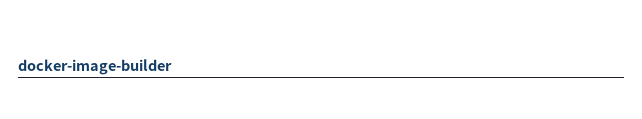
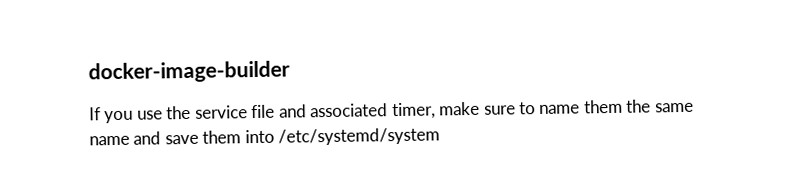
(172, 67) none -> [89,99,694,124] [89,127,441,146] // If you use the service file and associated timer, make sure to name them the same name and save them into /etc/systemd/system

